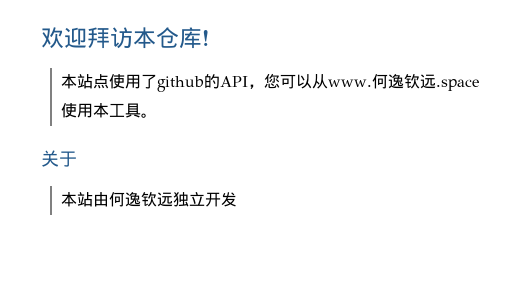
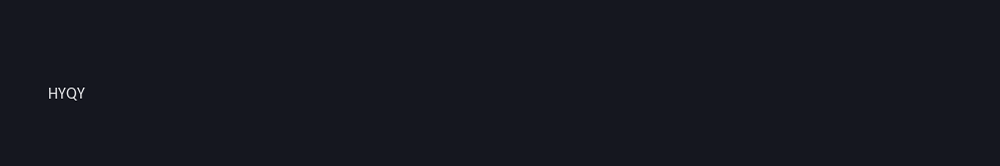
[41,27,209,49] [60,73,479,92] [60,103,157,118] [41,150,77,167] [60,191,237,207] 欢迎拜访本仓库! // 本站点使用了github的API，您可以从www.何逸钦远.space使用本工具。 // 关于 // 本站由何逸钦远独立开发 -> [48,87,86,101] HYQY

